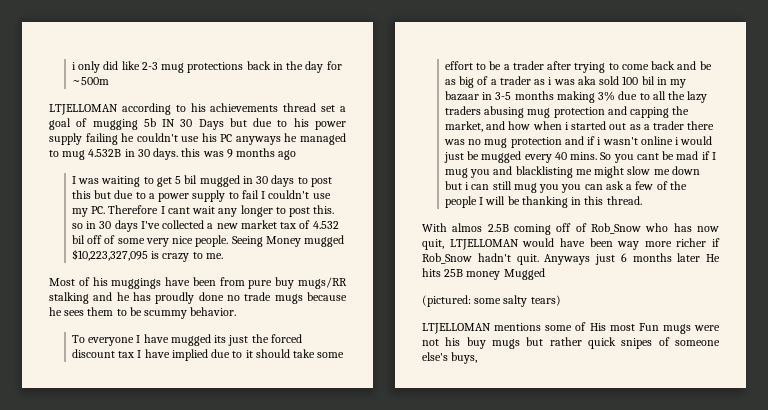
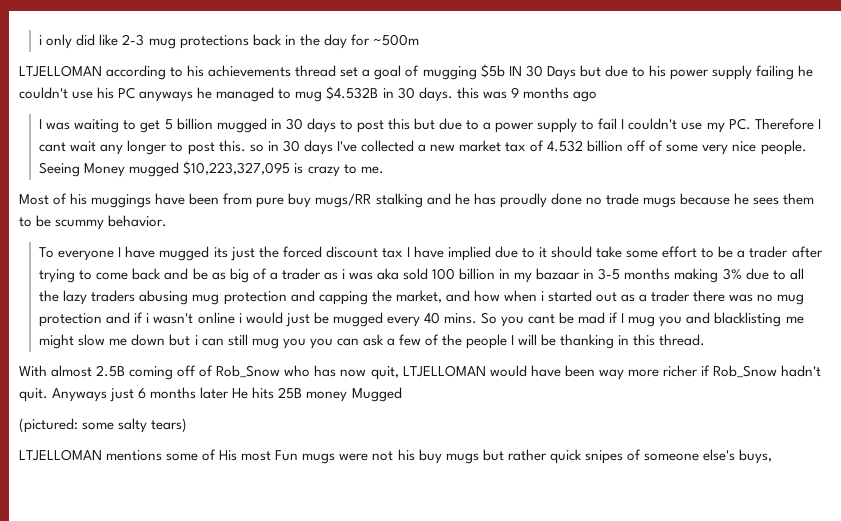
[143,118,156,127] 5b -> [480,64,505,78] $5b
[88,149,122,157] 4.532B -> [326,86,379,100] $4.532B
[184,175,198,184] bil -> [176,118,213,130] billion
[71,235,85,244] bil -> [587,140,624,152] billion
[641,76,655,85] bil -> [459,268,496,280] billion
[452,223,483,232] almos -> [51,365,93,377] almost

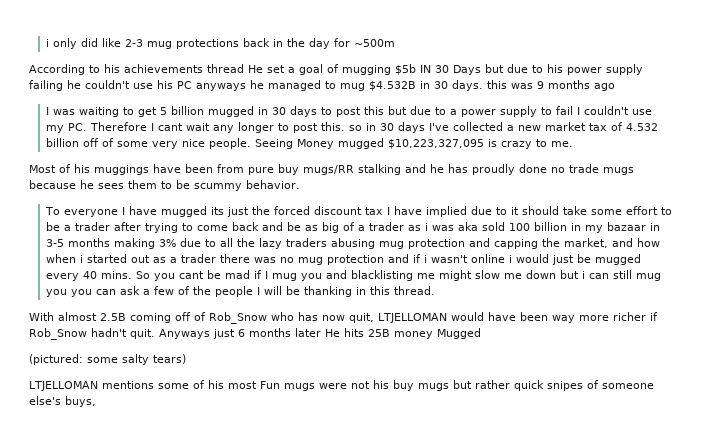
[19,65,167,80] LTJELLOMAN according -> [29,64,85,75] According
(337, 71) none -> [248,65,263,73] He
[219,450,238,461] His -> [207,380,224,389] his

